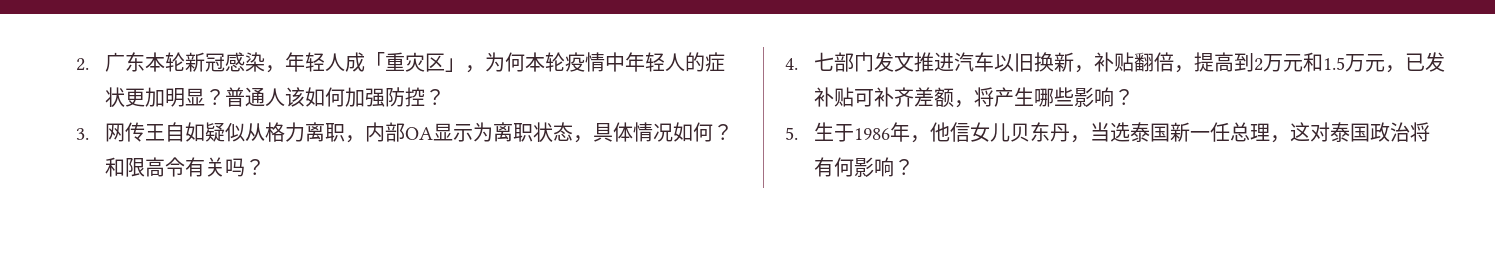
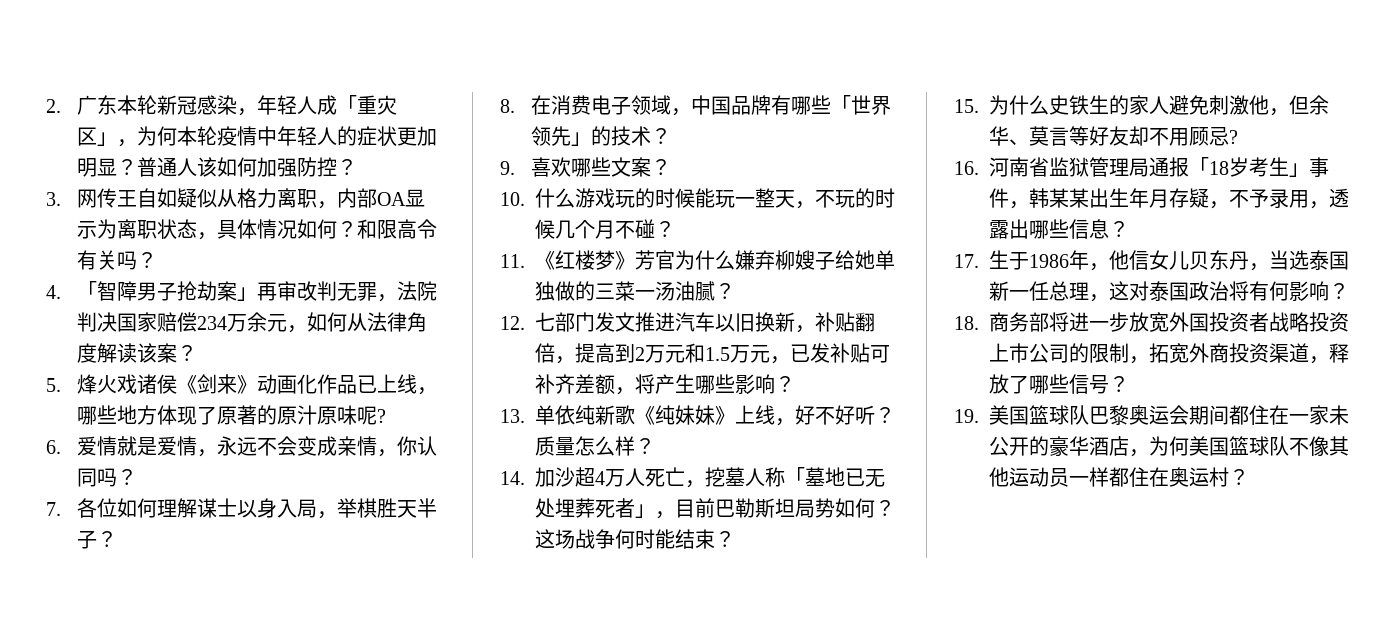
(798, 64) none -> [77,281,438,302] [77,312,428,333] [77,343,198,363] [46,374,438,395] [77,405,387,425] [46,436,438,457] [77,468,138,487] [46,498,438,519] [77,530,118,549] [500,95,892,116] [531,126,672,146] [500,157,672,177] [500,188,895,209] [535,219,675,239] [500,250,895,270] [535,281,735,301] [500,316,525,330] 「智障男子抢劫案」再审改判无罪，法院判决国家赔偿234万余元，如何从法律角度解读该案？ // 5.烽火戏诸侯《剑来》动画化作品已上线，哪些地方体现了原著的原汁原味呢? // 6.爱情就是爱情，永远不会变成亲情，你认同吗？ // 7.各位如何理解谋士以身入局，举棋胜天半子？ // 8.在消费电子领域，中国品牌有哪些「世界领先」的技术？ // 9.喜欢哪些文案？ // 10.什么游戏玩的时候能玩一整天，不玩的时候几个月不碰？ // 11.《红楼梦》芳官为什么嫌弃柳嫂子给她单独做的三菜一汤油腻？ // 12.
[785,127,798,140] 5. -> [500,405,895,426] [535,436,655,456] [500,467,885,488] [535,498,895,519] [535,529,735,549] [954,95,1329,116] [989,126,1238,146] [954,157,1329,177] [989,188,1349,209] [989,219,1129,239] [954,254,979,268] 13.单依纯新歌《纯妹妹》上线，好不好听？质量怎么样？ // 14.加沙超4万人死亡，挖墓人称「墓地已无处埋葬死者」，目前巴勒斯坦局势如何？这场战争何时能结束？ // 15.为什么史铁生的家人避免刺激他，但余华、莫言等好友却不用顾忌? // 16.河南省监狱管理局通报「18岁考生」事件，韩某某出生年月存疑，不予录用，透露出哪些信息？ // 17.
(915, 167) none -> [954,312,1349,332] [989,343,1349,364] [989,374,1129,394] [954,405,1349,425] [989,436,1349,457] [989,467,1249,487] // 18.商务部将进一步放宽外国投资者战略投资上市公司的限制，拓宽外商投资渠道，释放了哪些信号？ // 19.美国篮球队巴黎奥运会期间都住在一家未公开的豪华酒店，为何美国篮球队不像其他运动员一样都住在奥运村？

